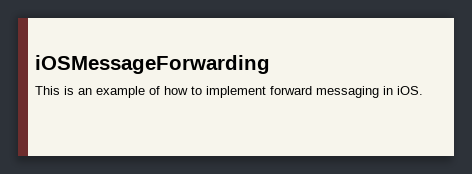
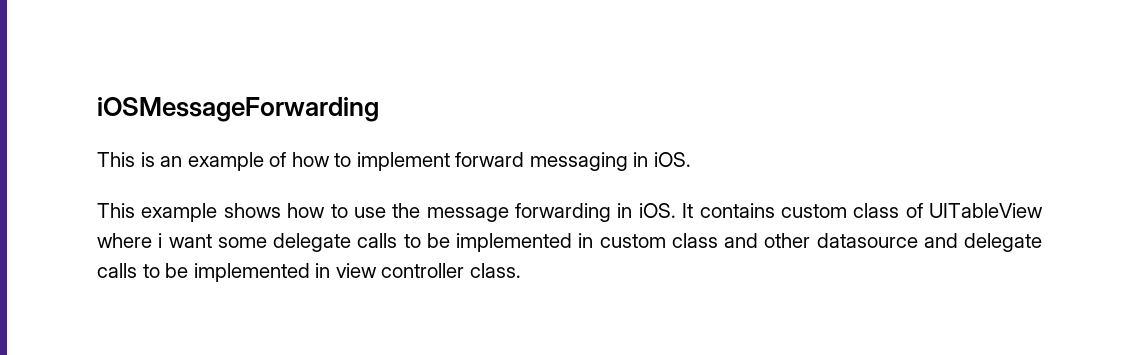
(423, 90) none -> [97,203,1043,222] [97,233,1042,252] [97,263,521,282] // This example shows how to use the message forwarding in iOS. It contains custom class of UITableView where i want some delegate calls to be implemented in custom class and other datasource and delegate calls to be implemented in view controller class.

